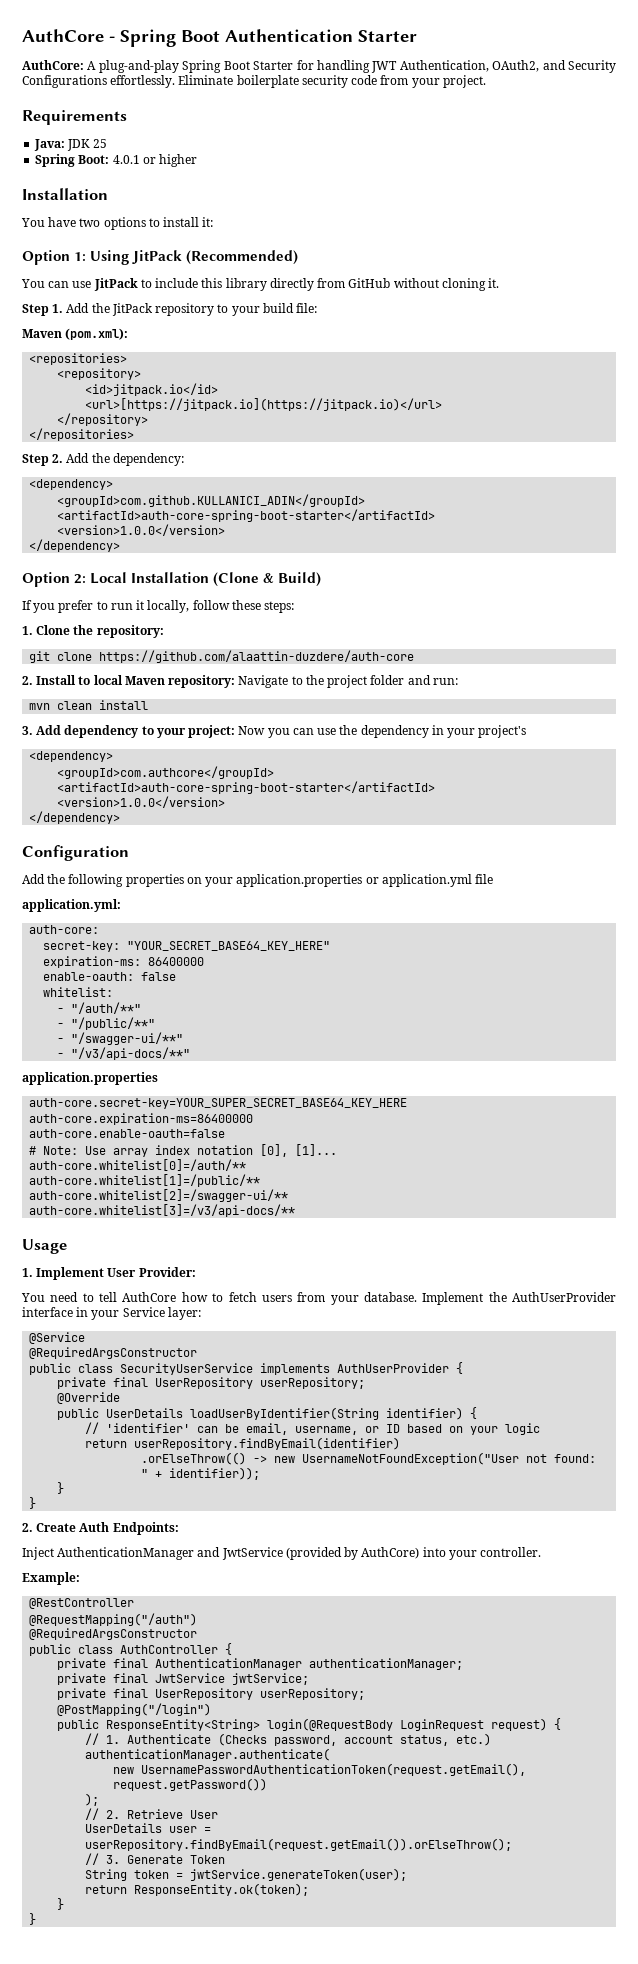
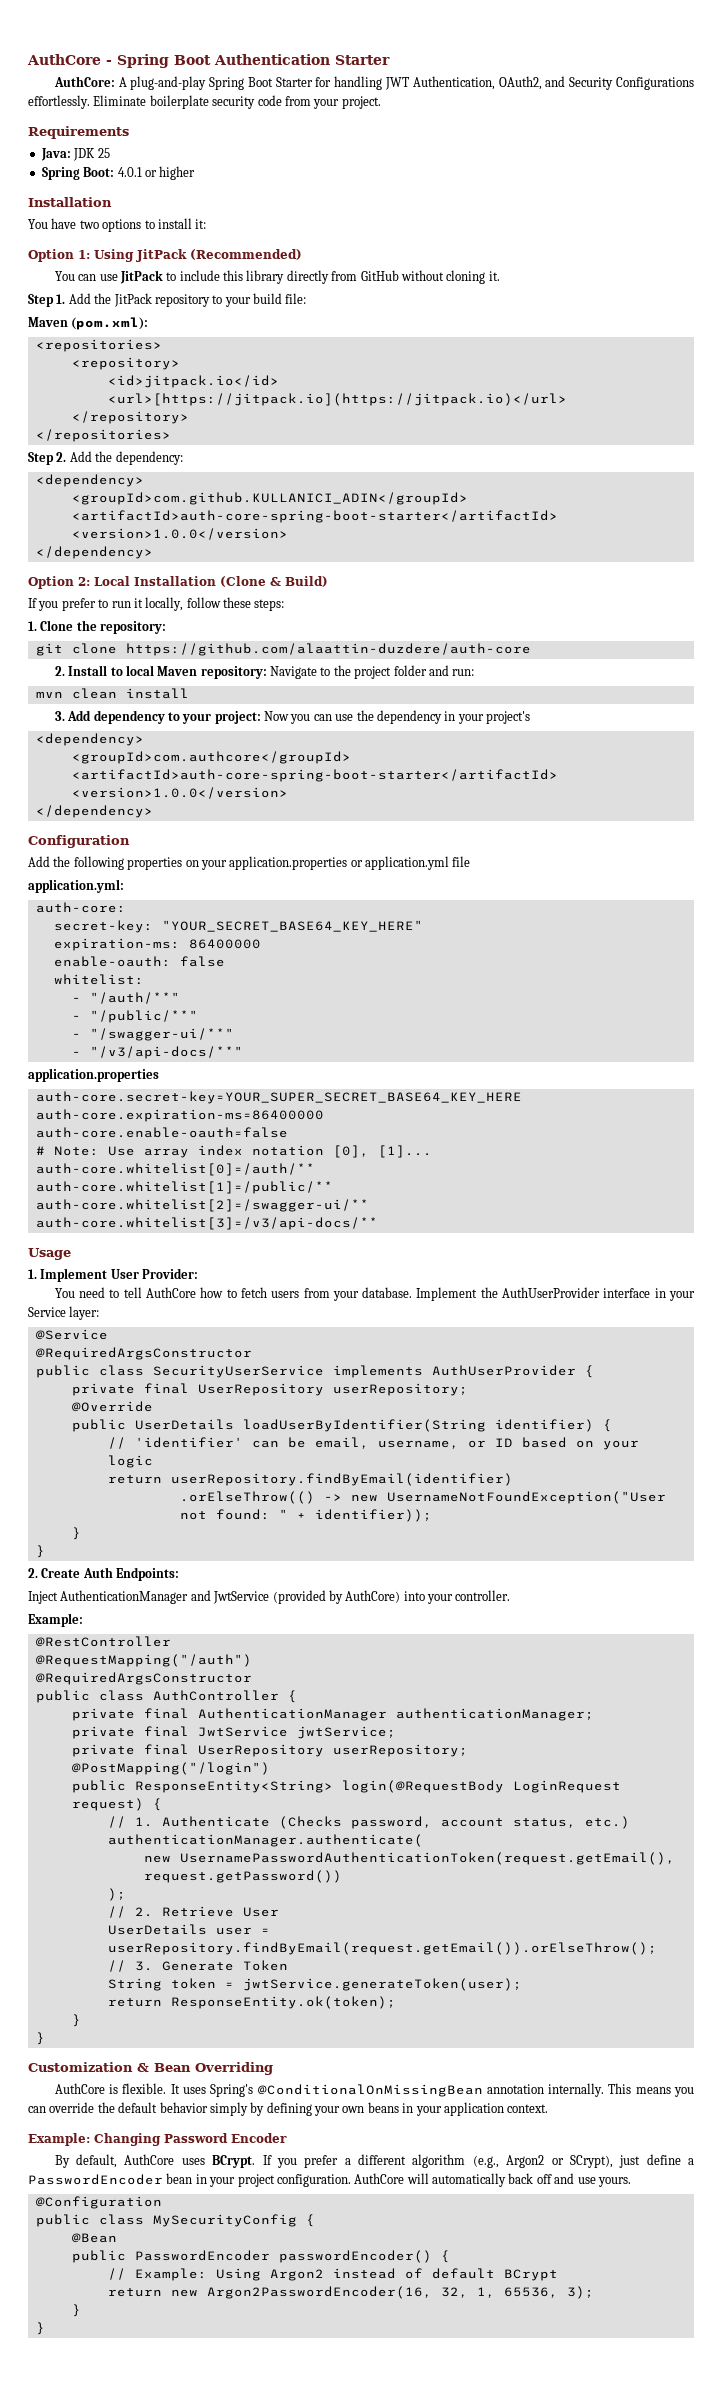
(37, 1919) none -> [28,2062,273,2075] [54,2083,695,2097] [28,2102,549,2116] [28,2133,287,2146] [54,2154,695,2168] [28,2173,631,2187] [35,2196,162,2209] [35,2214,315,2227] [71,2233,117,2243] [71,2250,450,2263] [107,2268,558,2281] [107,2286,594,2299] [71,2304,81,2317] [35,2322,45,2335] // Customization & Bean Overriding // AuthCore is flexible. It uses Spring's @ConditionalOnMissingBean annotation internally. This means you can override the default behavior simply by defining your own beans in your application context. // Example: Changing Password Encoder // By default, AuthCore uses BCrypt. If you prefer a different algorithm (e.g., Argon2 or SCrypt), just define a PasswordEncoder bean in your project configuration. AuthCore will automatically back off and use yours. // @Configuration // public class MySecurityConfig { // @Bean // public PasswordEncoder passwordEncoder() { // // Example: Using Argon2 instead of default BCrypt // return new Argon2PasswordEncoder(16, 32, 1, 65536, 3); // } // }

